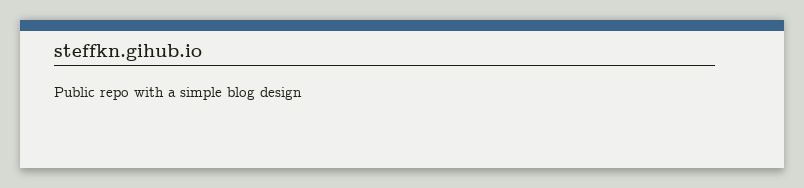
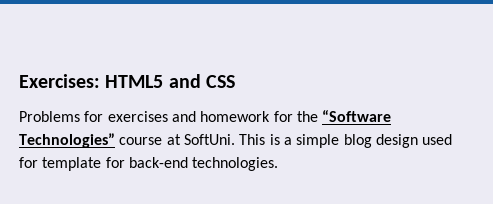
[54,44,202,61] [54,87,302,100] steffkn.gihub.io // Public repo with a simple blog design -> [19,74,236,88] [19,110,392,122] [19,133,453,148] [19,157,279,171] Exercises: HTML5 and CSS // Problems for exercises and homework for the “Software Technologies” course at SoftUni. This is a simple blog design used for template for back-end technologies.

